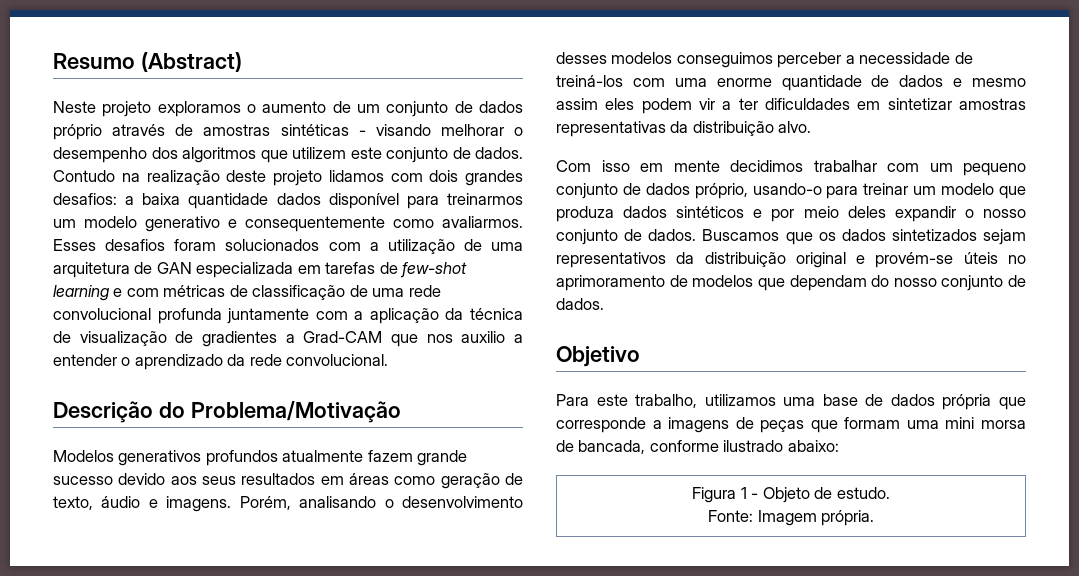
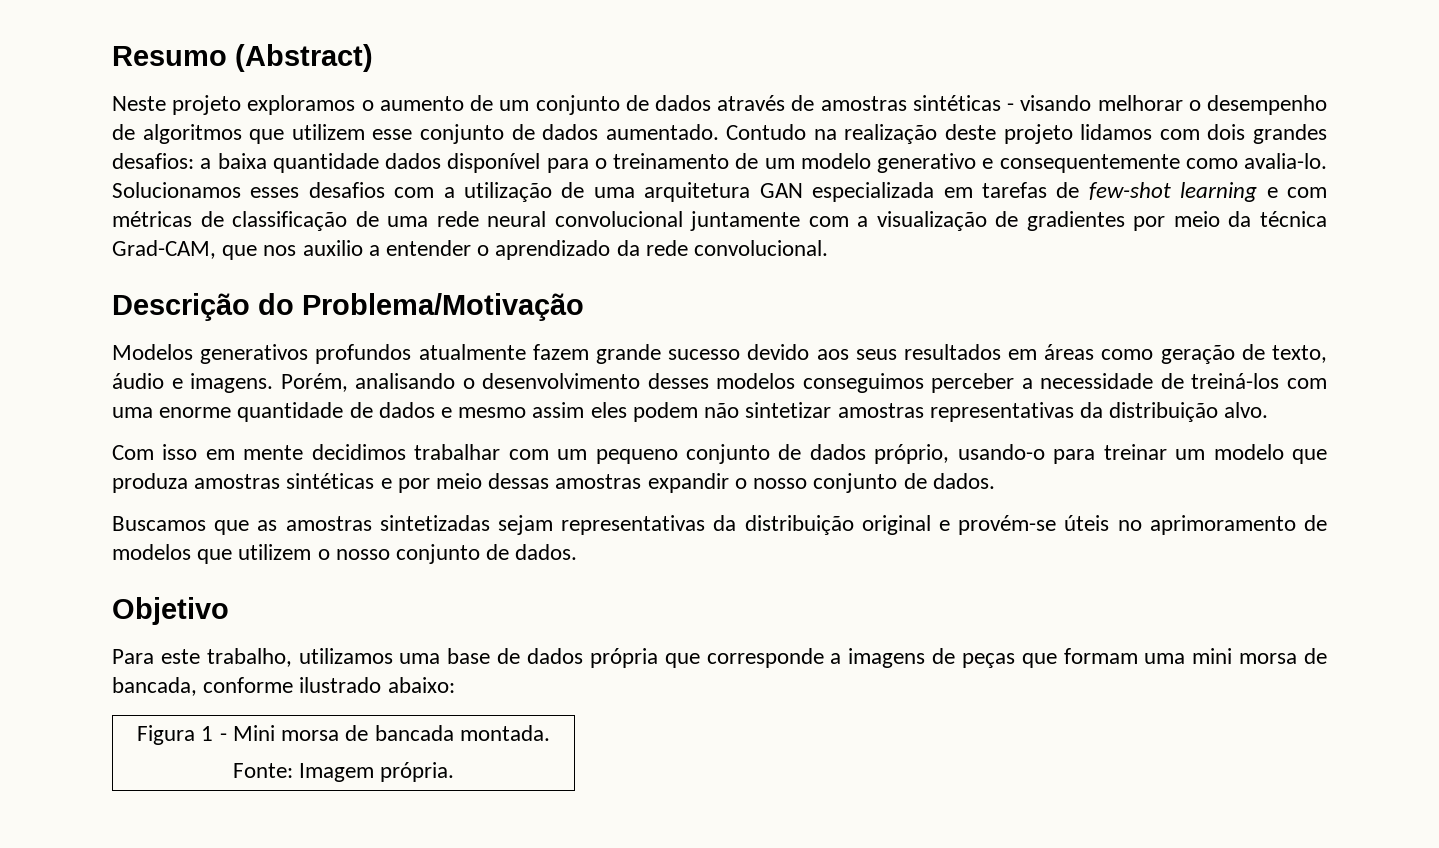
[53,124,102,140] próprio -> (711, 103) none
[151,147,178,159] dos -> [112,124,135,140] de
[350,147,523,163] este conjunto de dados. -> [372,124,719,144] esse conjunto de dados aumentado.
[447,193,523,205] treinarmos -> [594,153,759,169] o treinamento de
[442,216,523,228] [53,239,320,251] avaliarmos. Esses desafios foram solucionados -> [1244,153,1327,169] [112,182,385,198] avalia-lo. Solucionamos esses desafios
[134,262,153,274] de -> (751, 192) none
[53,308,222,324] convolucional profunda -> [487,211,683,227] neural convolucional
[369,308,523,324] [53,331,383,347] aplicação da técnica de visualização de gradientes a Grad-CAM -> [876,211,1327,231] [112,240,216,259] visualização de gradientes por meio da técnica Grad-CAM,
[699,98,881,110] vir a ter dificuldades em -> [704,403,740,418] não
[623,206,745,218] dados sintéticos -> [194,473,375,489] amostras sintéticas
[847,206,886,218] deles -> [488,473,642,489] dessas amostras
(697, 235) none -> (995, 481) //
[818,229,1026,245] [556,252,666,268] os dados sintetizados sejam representativos -> [257,515,706,535] as amostras sintetizadas sejam representativas
[789,275,890,291] dependam do -> [238,544,330,560] utilizem o
[762,487,890,503] Objeto de estudo. -> [232,725,550,741] Mini morsa de bancada montada.

